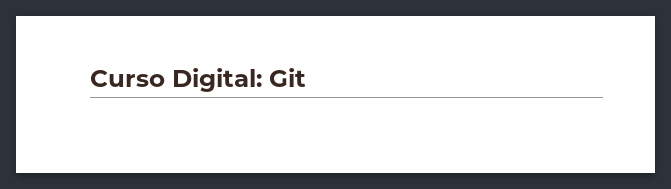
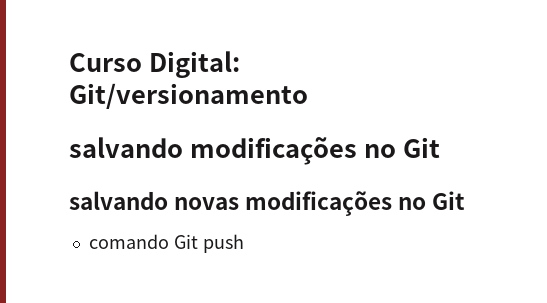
[269,68,306,87] Git -> [69,83,308,109] [69,137,440,165] [69,191,466,216] [88,234,244,253] Git/versionamento // salvando modificações no Git // salvando novas modificações no Git // comando Git push

